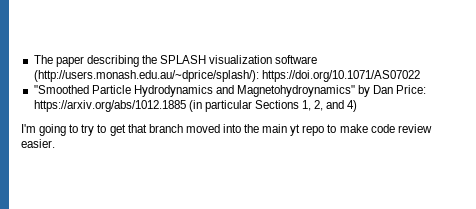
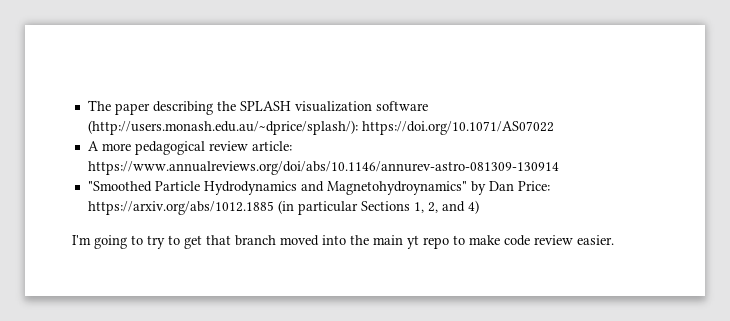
(420, 76) none -> [87,141,292,155] [87,161,559,175] // A more pedagogical review article: https://www.annualreviews.org/doi/abs/10.1146/annurev-astro-081309-130914

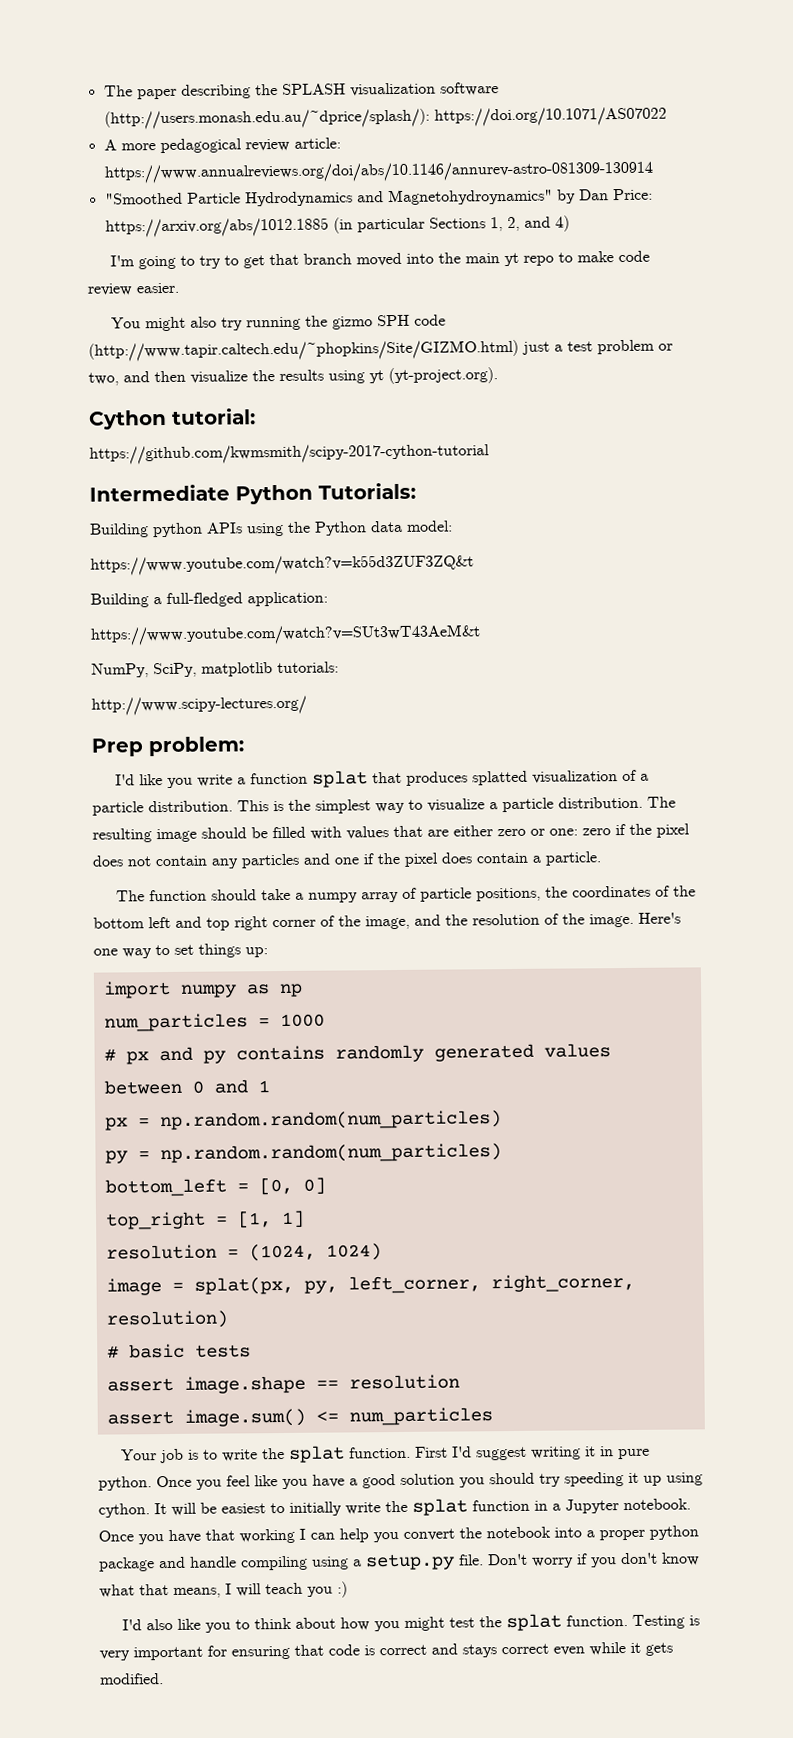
(614, 240) none -> [111,314,447,332] [88,339,673,362] [88,367,498,386] [88,408,256,430] [89,443,490,465] [89,482,416,505] [89,520,453,538] [90,554,474,576] [90,591,328,608] [90,624,481,646] [91,661,339,678] [91,695,307,716] [91,736,245,757] [115,769,650,788] [92,796,676,816] [92,823,690,843] [92,851,601,869] [116,885,697,903] [93,912,681,931] [93,943,268,959] [102,980,303,999] [103,1013,325,1032] [103,1043,611,1065] [103,1079,270,1095] [104,1110,502,1131] [104,1143,502,1164] [104,1177,326,1197] [104,1210,305,1230] [105,1243,382,1262] [105,1273,635,1296] [105,1310,228,1329] [106,1343,251,1359] [106,1374,460,1394] [106,1407,493,1427] [121,1445,651,1464] [98,1472,703,1491] [98,1498,691,1518] [98,1525,699,1545] [98,1552,700,1572] [99,1581,348,1598] [122,1613,701,1633] [99,1642,673,1661] [100,1673,164,1685] // You might also try running the gizmo SPH code (http://www.tapir.caltech.edu/~phopkins/Site/GIZMO.html) just a test problem or two, and then visualize the results using yt (yt-project.org). // Cython tutorial: // https://github.com/kwmsmith/scipy-2017-cython-tutorial // Intermediate Python Tutorials: // Building python APIs using the Python data model: // https://www.youtube.com/watch?v=k55d3ZUF3ZQ&t // Building a full-fledged application: // https://www.youtube.com/watch?v=SUt3wT43AeM&t // NumPy, SciPy, matplotlib tutorials: // http://www.scipy-lectures.org/ // Prep problem: // I'd like you write a function splat that produces splatted visualization of a particle distribution. This is the simplest way to visualize a particle distribution. The resulting image should be filled with values that are either zero or one: zero if the pixel does not contain any particles and one if the pixel does contain a particle. // The function should take a numpy array of particle positions, the coordinates of the bottom left and top right corner of the image, and the resolution of the image. Here's one way to set things up: // import numpy as np // num_particles = 1000 // # px and py contains randomly generated values between 0 and 1 // px = np.random.random(num_particles) // py = np.random.random(num_particles) // bottom_left = [0, 0] // top_right = [1, 1] // resolution = (1024, 1024) // image = splat(px, py, left_corner, right_corner, resolution) // # basic tests // assert image.shape == resolution // assert image.sum() <= num_particles // Your job is to write the splat function. First I'd suggest writing it in pure python. Once you feel like you have a good solution you should try speeding it up using cython. It will be easiest to initially write the splat function in a Jupyter notebook. Once you have that working I can help you convert the notebook into a proper python package and handle compiling using a setup.py file. Don't worry if you don't know what that means, I will teach you :) // I'd also like you to think about how you might test the splat function. Testing is very important for ensuring that code is correct and stays correct even while it gets modified.

